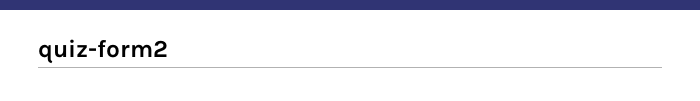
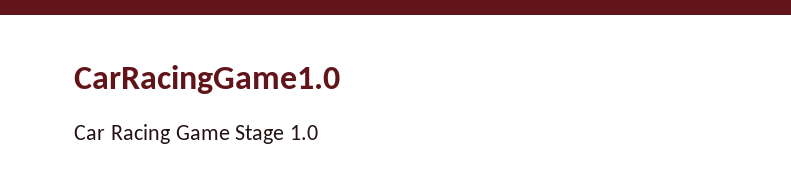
[38,39,168,64] quiz-form2 -> [74,65,340,94] [74,124,319,144] CarRacingGame1.0 // Car Racing Game Stage 1.0

